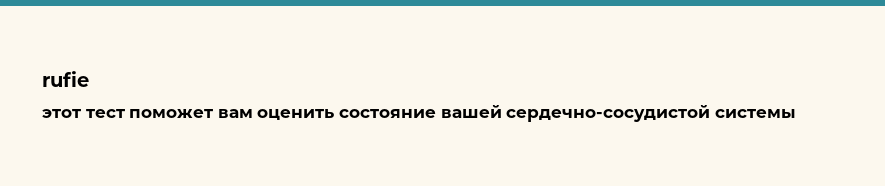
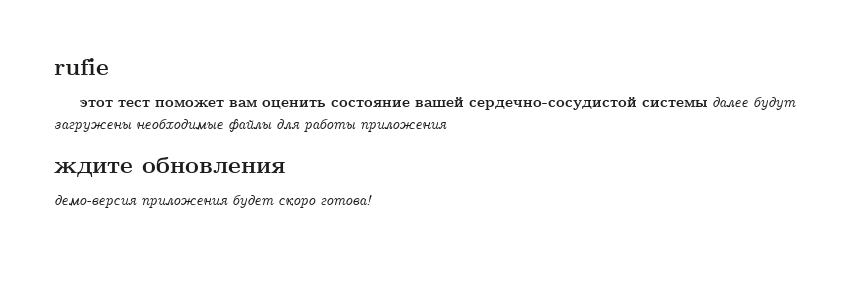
(796, 113) none -> [711,96,796,110] [54,118,447,133] [54,157,286,177] [54,194,372,209] далее будут загружены необходимые файлы для работы приложения // ждите обновления // демо-версия приложения будет скоро готова!

